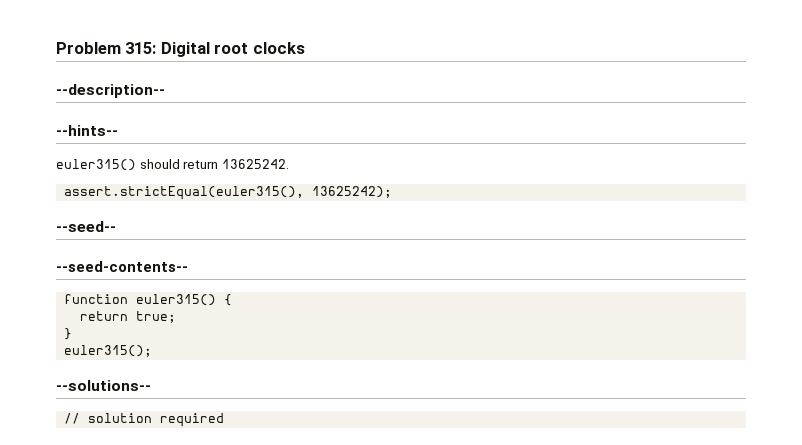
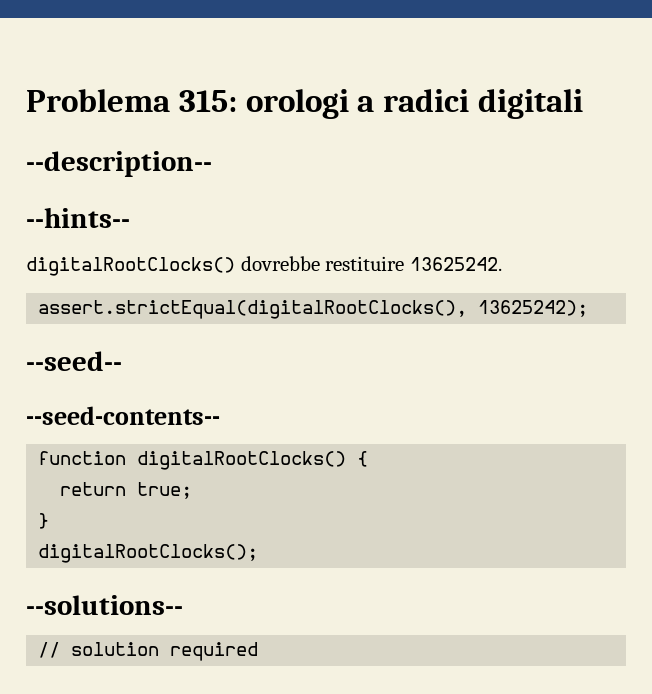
[56,42,305,57] Problem 315: Digital root clocks -> [26,89,583,119] Problema 315: orologi a radici digitali
[56,159,219,171] euler315() should return -> [26,256,405,276] digitalRootClocks() dovrebbe restituire
[64,186,305,200] assert.strictEqual(euler315(), -> [38,300,468,319] assert.strictEqual(digitalRootClocks(),
[136,294,217,306] euler315() -> [137,451,347,470] digitalRootClocks()
[64,345,153,357] euler315(); -> [38,544,259,563] digitalRootClocks();

